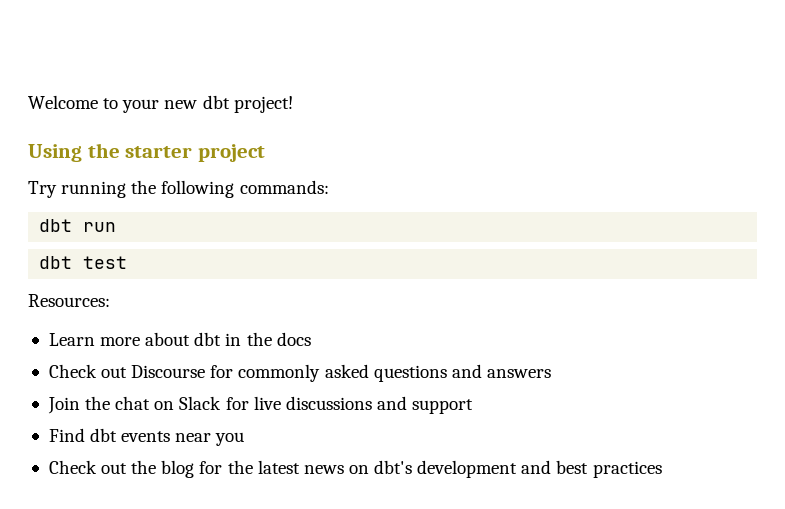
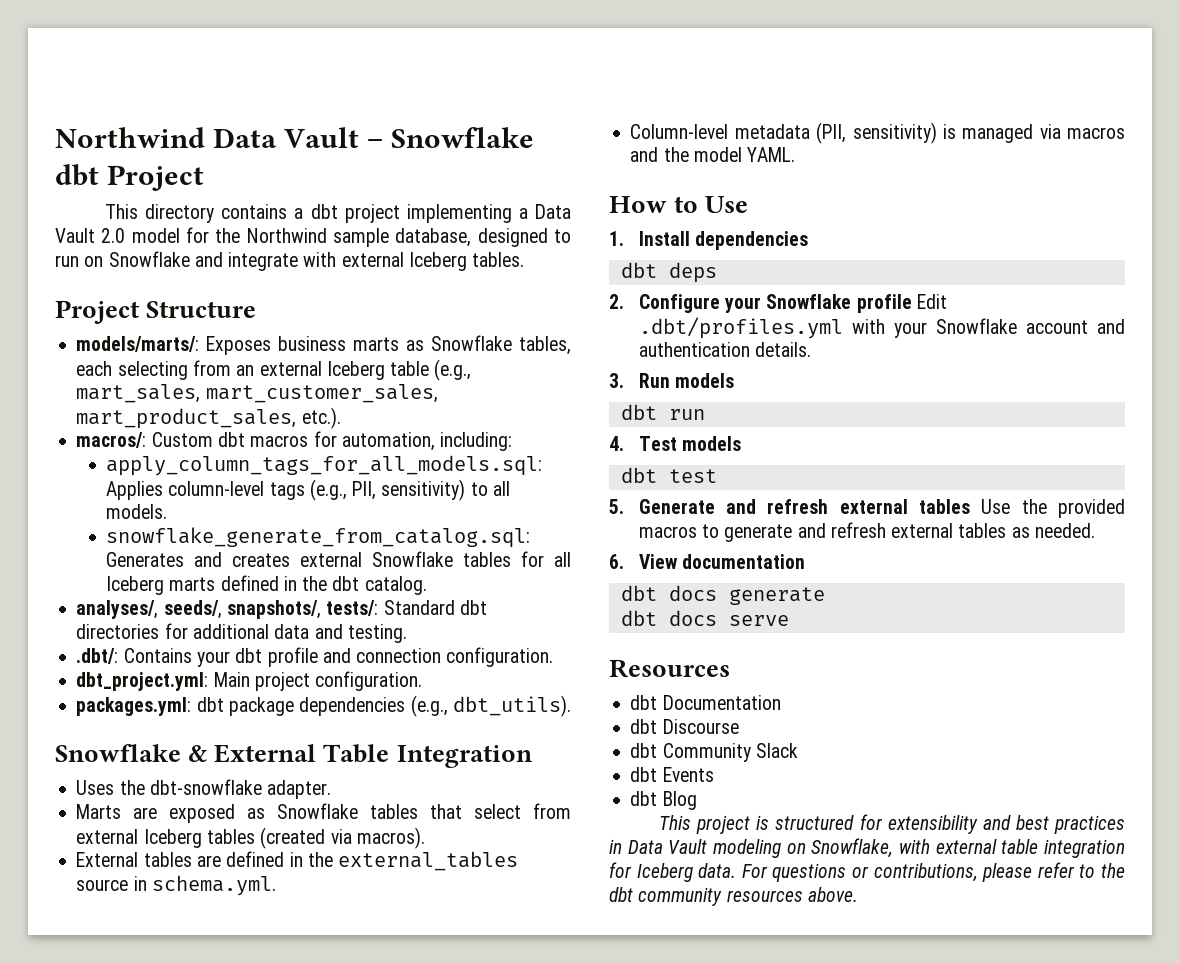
[28,95,293,113] [28,143,265,162] [28,180,329,198] Welcome to your new dbt project! // Using the starter project // Try running the following commands: -> [55,127,535,148] [55,164,205,191] [105,204,572,223] [55,227,571,247] [55,251,525,271] [55,300,257,324] [76,335,571,355] [76,359,472,381] [76,384,438,403] [76,407,341,429] [76,431,513,451] [106,455,543,476] [106,479,511,501] [106,504,168,519] [106,527,531,548] [106,551,571,567] [106,575,427,595] [76,600,487,619] [76,623,407,643] [76,647,554,667] [76,671,423,691] [76,695,571,717] [55,744,533,768] [76,779,332,799] [76,803,572,823] [76,827,425,849] [76,851,519,871] [76,875,276,896] [630,122,1125,144] [630,147,796,162] [609,196,749,213] [609,231,808,250] [620,262,717,283] [609,294,947,313] [638,317,1125,339] [638,342,811,357] [609,373,734,388] Northwind Data Vault – Snowflake dbt Project // This directory contains a dbt project implementing a Data Vault 2.0 model for the Northwind sample database, designed to run on Snowflake and integrate with external Iceberg tables. // Project Structure // models/marts/: Exposes business marts as Snowflake tables, each selecting from an external Iceberg table (e.g., mart_sales, mart_customer_sales, mart_product_sales, etc.). // macros/: Custom dbt macros for automation, including: // apply_column_tags_for_all_models.sql: Applies column-level tags (e.g., PII, sensitivity) to all models. // snowflake_generate_from_catalog.sql: Generates and creates external Snowflake tables for all Iceberg marts defined in the dbt catalog. // analyses/, seeds/, snapshots/, tests/: Standard dbt directories for additional data and testing. // .dbt/: Contains your dbt profile and connection configuration. // dbt_project.yml: Main project configuration. // packages.yml: dbt package dependencies (e.g., dbt_utils). // Snowflake & External Table Integration // Uses the dbt-snowflake adapter. // Marts are exposed as Snowflake tables that select from external Iceberg tables (created via macros). // External tables are defined in the external_tables source in schema.yml. // Column-level metadata (PII, sensitivity) is managed via macros and the model YAML. // How to Use // 1. Install dependencies // dbt deps // 2. Configure your Snowflake profile Edit .dbt/profiles.yml with your Snowflake account and authentication details. // 3. Run models
(117, 227) none -> [609,436,741,451] // 4. Test models
[28,294,110,307] [48,332,311,346] [48,364,551,382] [47,396,474,414] [48,428,245,446] [48,460,662,478] Resources: // Learn more about dbt in the docs // Check out Discourse for commonly asked questions and answers // Join the chat on Slack for live discussions and support // Find dbt events near you // Check out the blog for the latest news on dbt's development and best practices -> [609,499,1125,518] [638,522,1095,542] [609,554,805,569] [620,585,825,605] [620,610,789,626] [609,659,730,678] [630,695,781,710] [630,719,739,734] [630,743,798,762] [630,767,714,782] [630,791,697,810] [659,814,1125,834] [609,838,1125,858] [609,862,1125,882] [609,887,858,906] 5. Generate and refresh external tables Use the provided macros to generate and refresh external tables as needed. // 6. View documentation // dbt docs generate // dbt docs serve // Resources // dbt Documentation // dbt Discourse // dbt Community Slack // dbt Events // dbt Blog // This project is structured for extensibility and best practices in Data Vault modeling on Snowflake, with external table integration for Iceberg data. For questions or contributions, please refer to the dbt community resources above.

